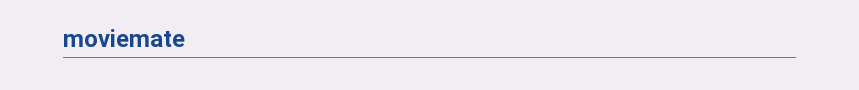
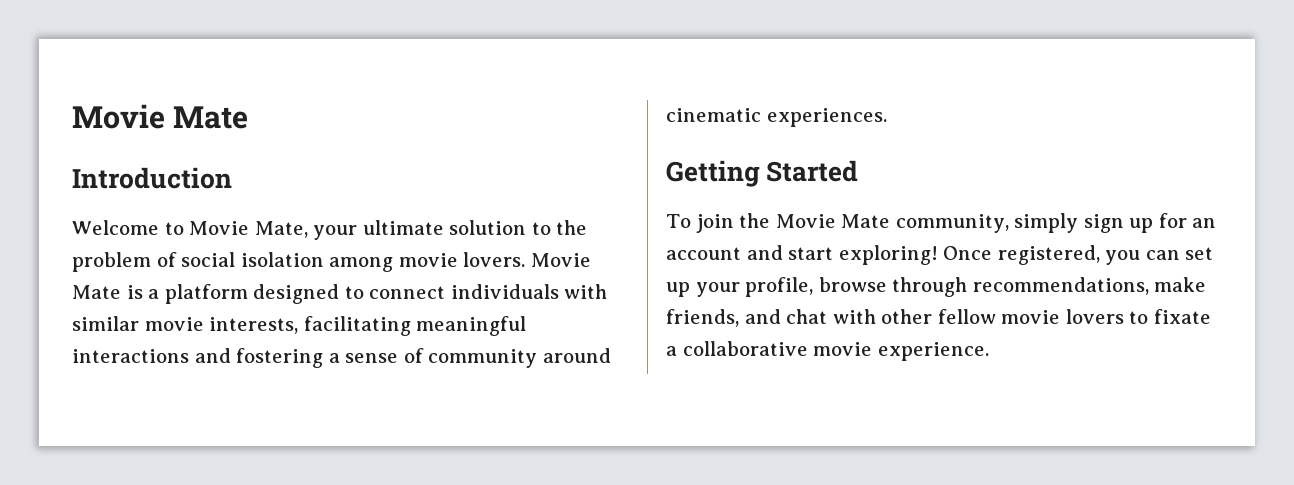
[63,29,185,47] moviemate -> [72,104,249,129] [72,167,232,189] [72,220,588,240] [72,252,591,272] [72,284,608,304] [72,316,527,336] [72,348,611,368] [666,108,887,127] [666,160,859,187] [666,213,1217,233] [666,245,1214,265] [666,277,1207,297] [666,309,1211,327] [666,341,989,361] Movie Mate // Introduction // Welcome to Movie Mate, your ultimate solution to the problem of social isolation among movie lovers. Movie Mate is a platform designed to connect individuals with similar movie interests, facilitating meaningful interactions and fostering a sense of community around cinematic experiences. // Getting Started // To join the Movie Mate community, simply sign up for an account and start exploring! Once registered, you can set up your profile, browse through recommendations, make friends, and chat with other fellow movie lovers to fixate a collaborative movie experience.

